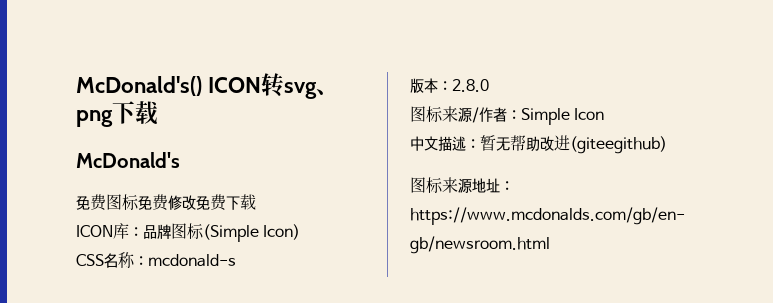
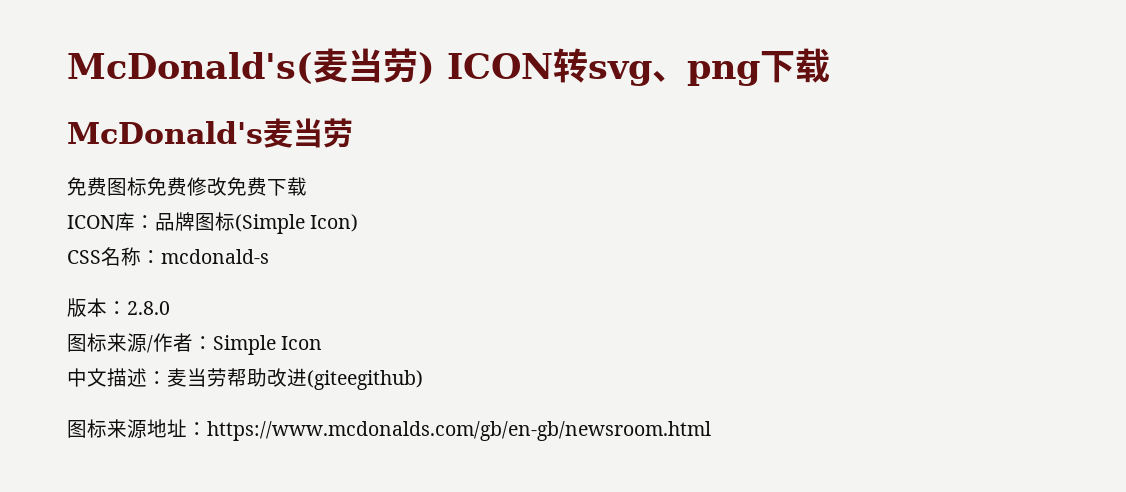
[76,76,202,96] McDonald's() -> [67,48,435,84] McDonald's(麦当劳)
(180, 160) none -> [263,118,353,148] 麦当劳
[480,135,510,151] 暂无 -> [167,368,227,387] 麦当劳

